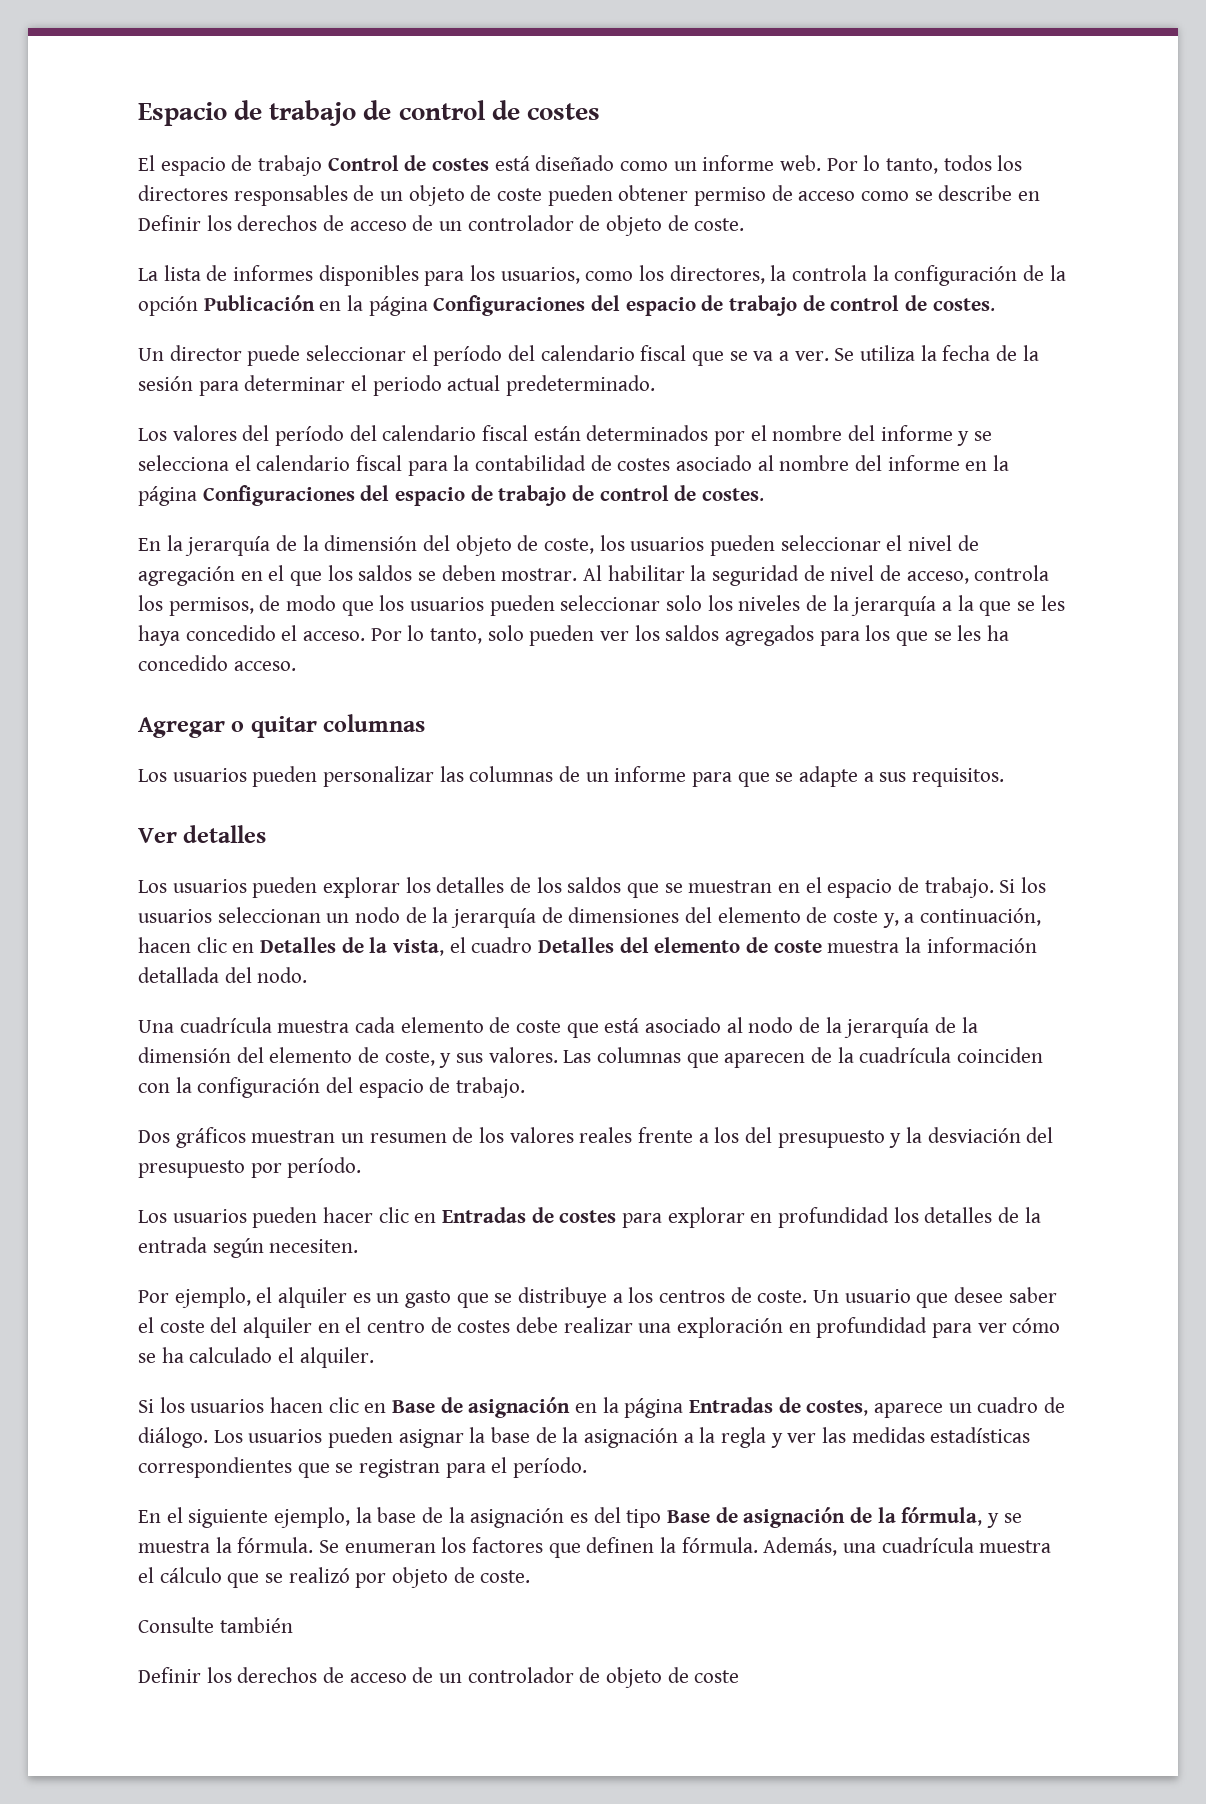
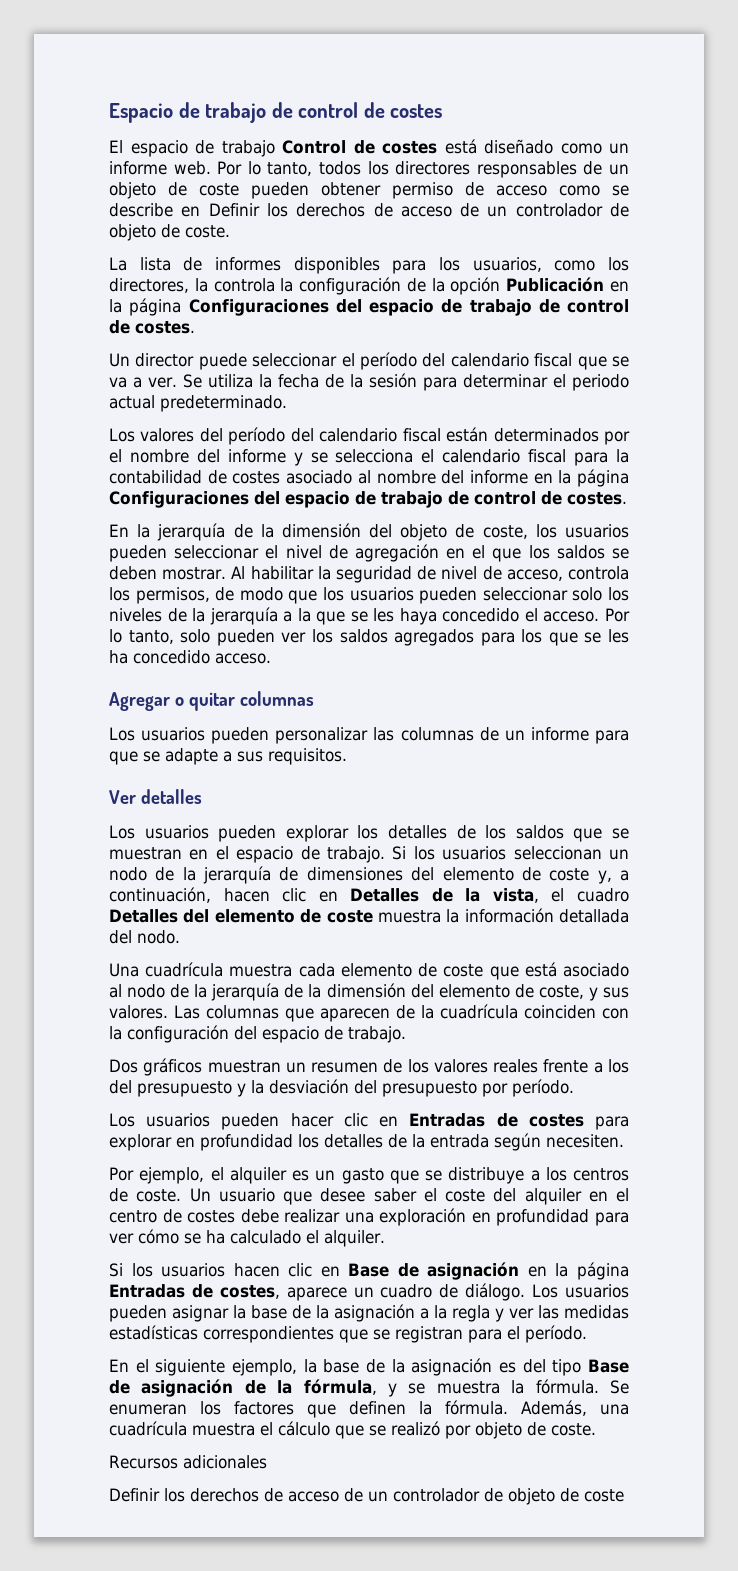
[138,1617,293,1633] Consulte también -> [109,1455,267,1469] Recursos adicionales

